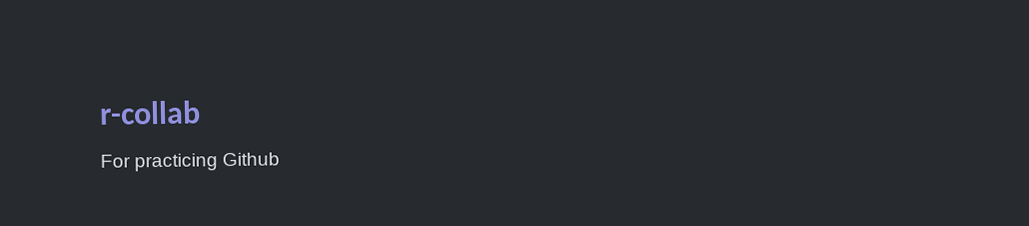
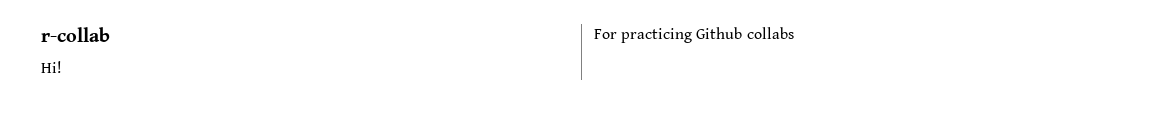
(201, 112) none -> [41,61,62,73] // Hi!
(281, 159) none -> [746,27,794,39] collabs

